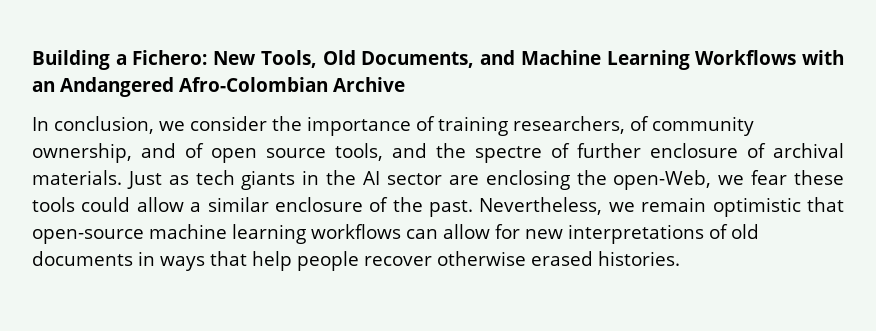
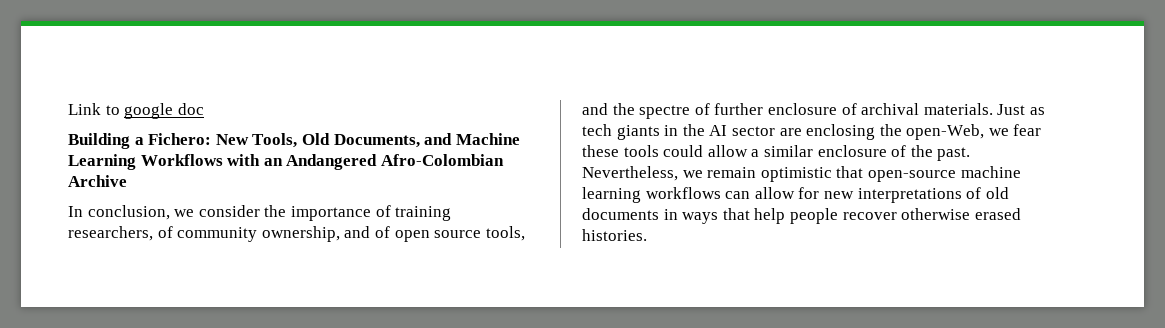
(32, 60) none -> [68,103,204,119] Link to google doc //

